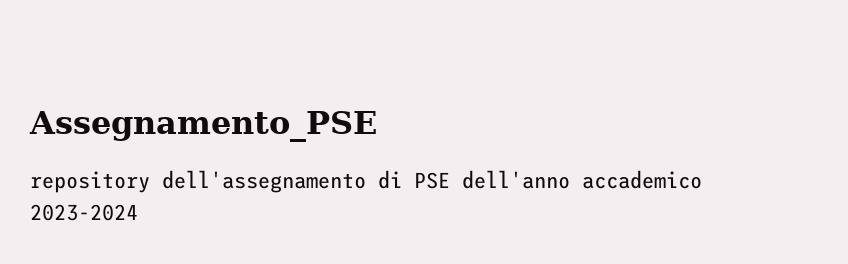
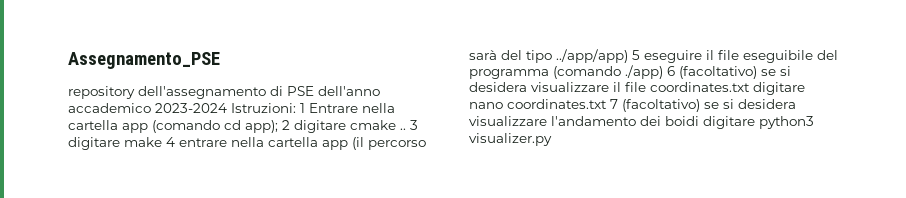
(138, 212) none -> [231,103,395,113] [68,120,418,133] [68,137,426,150] [469,49,838,63] [469,65,791,79] [469,82,805,95] [469,99,796,112] [469,116,814,129] [469,133,552,146] Istruzioni: 1 Entrare nella cartella app (comando cd app); 2 digitare cmake .. 3 digitare make 4 entrare nella cartella app (il percorso sarà del tipo ../app/app) 5 eseguire il file eseguibile del programma (comando ./app) 6 (facoltativo) se si desidera visualizzare il file coordinates.txt digitare nano coordinates.txt 7 (facoltativo) se si desidera visualizzare l'andamento dei boidi digitare python3 visualizer.py

